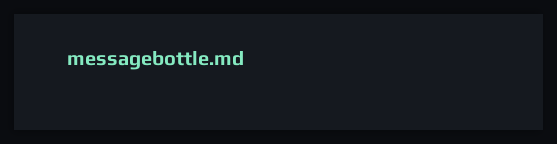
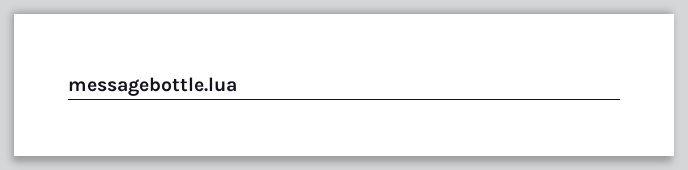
[67,51,244,70] messagebottle.md -> [68,77,237,96] messagebottle.lua

